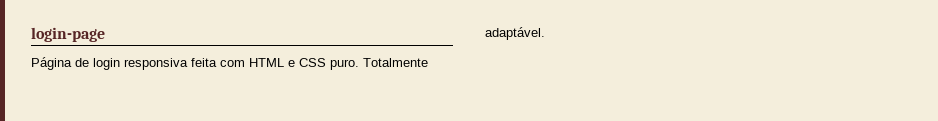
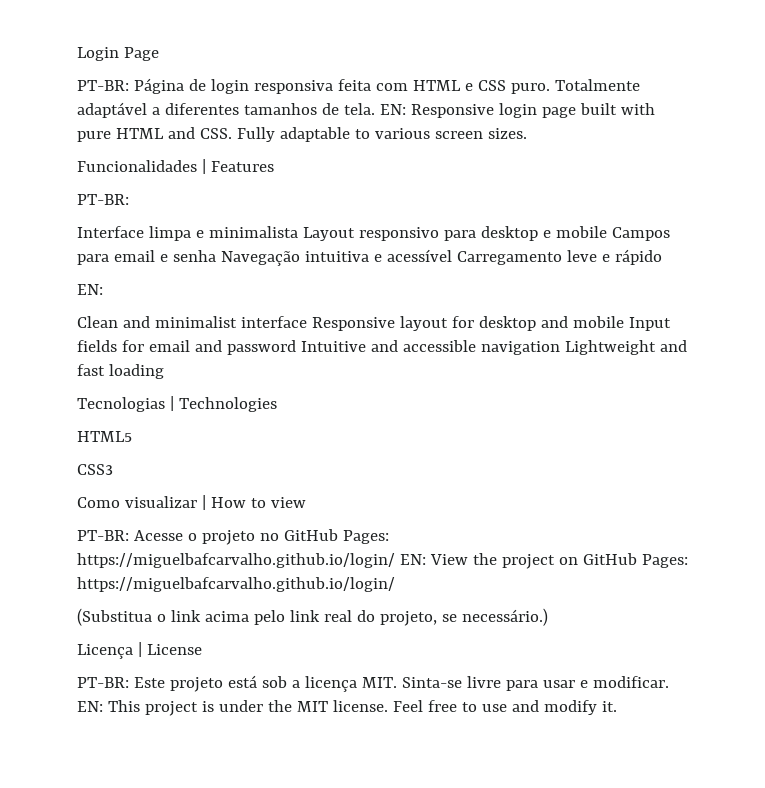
[31,27,105,42] login-page // -> [77,47,159,61] [77,80,129,91] Login Page // PT-BR:
[485,27,545,40] adaptável. -> [77,102,655,118] [77,127,527,142] [77,159,274,174] [77,194,129,205] [77,226,670,241] [77,249,662,266] [77,284,103,295] [77,316,671,331] [77,340,687,355] [77,364,164,379] [77,396,277,412] [77,431,132,442] [77,464,113,475] [77,495,306,510] [77,529,389,545] [77,553,688,569] [77,577,395,592] [77,608,548,626] [77,642,202,659] [77,675,669,692] [77,700,617,716] adaptável a diferentes tamanhos de tela. EN: Responsive login page built with pure HTML and CSS. Fully adaptable to various screen sizes. // Funcionalidades | Features // PT-BR: // Interface limpa e minimalista Layout responsivo para desktop e mobile Campos para email e senha Navegação intuitiva e acessível Carregamento leve e rápido // EN: // Clean and minimalist interface Responsive layout for desktop and mobile Input fields for email and password Intuitive and accessible navigation Lightweight and fast loading // Tecnologias | Technologies // HTML5 // CSS3 // Como visualizar | How to view // PT-BR: Acesse o projeto no GitHub Pages: https://miguelbafcarvalho.github.io/login/ EN: View the project on GitHub Pages: https://miguelbafcarvalho.github.io/login/ // (Substitua o link acima pelo link real do projeto, se necessário.) // Licença | License // PT-BR: Este projeto está sob a licença MIT. Sinta-se livre para usar e modificar. EN: This project is under the MIT license. Feel free to use and modify it.

